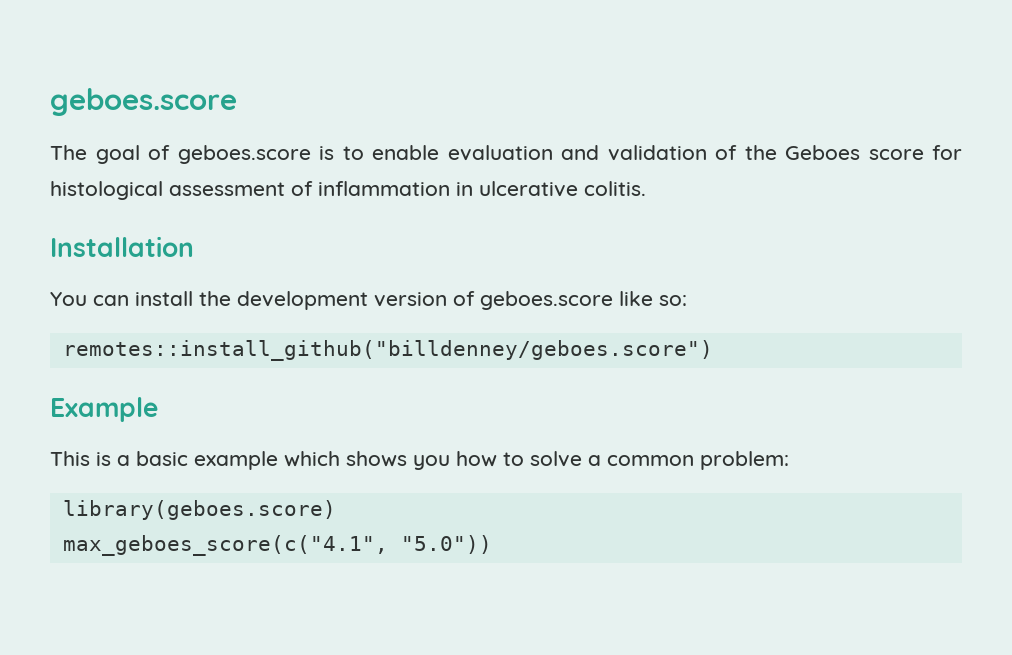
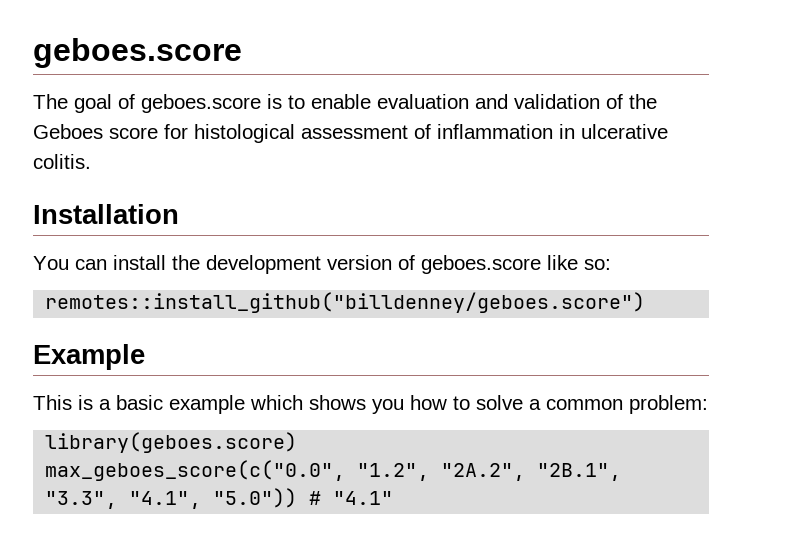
[62,535,492,556] max_geboes_score(c("4.1", "5.0")) -> [45,460,622,481] [45,488,394,509] max_geboes_score(c("0.0", "1.2", "2A.2", "2B.1", "3.3", "4.1", "5.0")) # "4.1"

